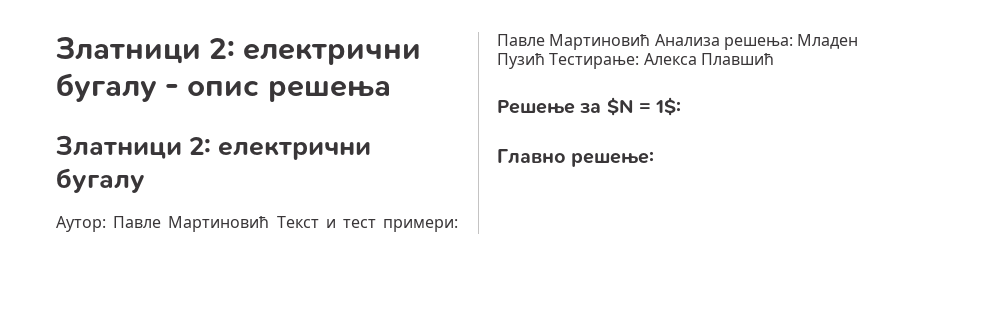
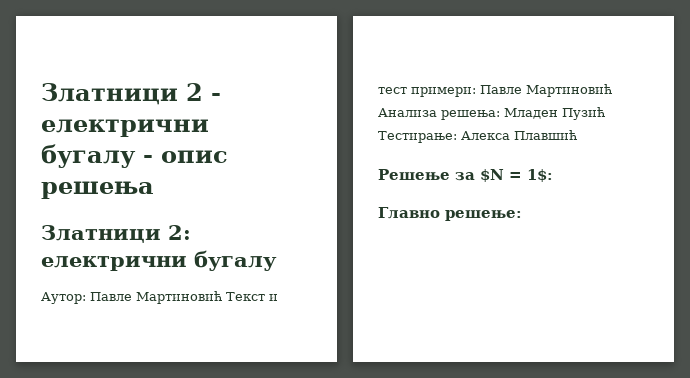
[55,37,236,64] Златници 2: -> [41,83,221,105] Златници 2 -

